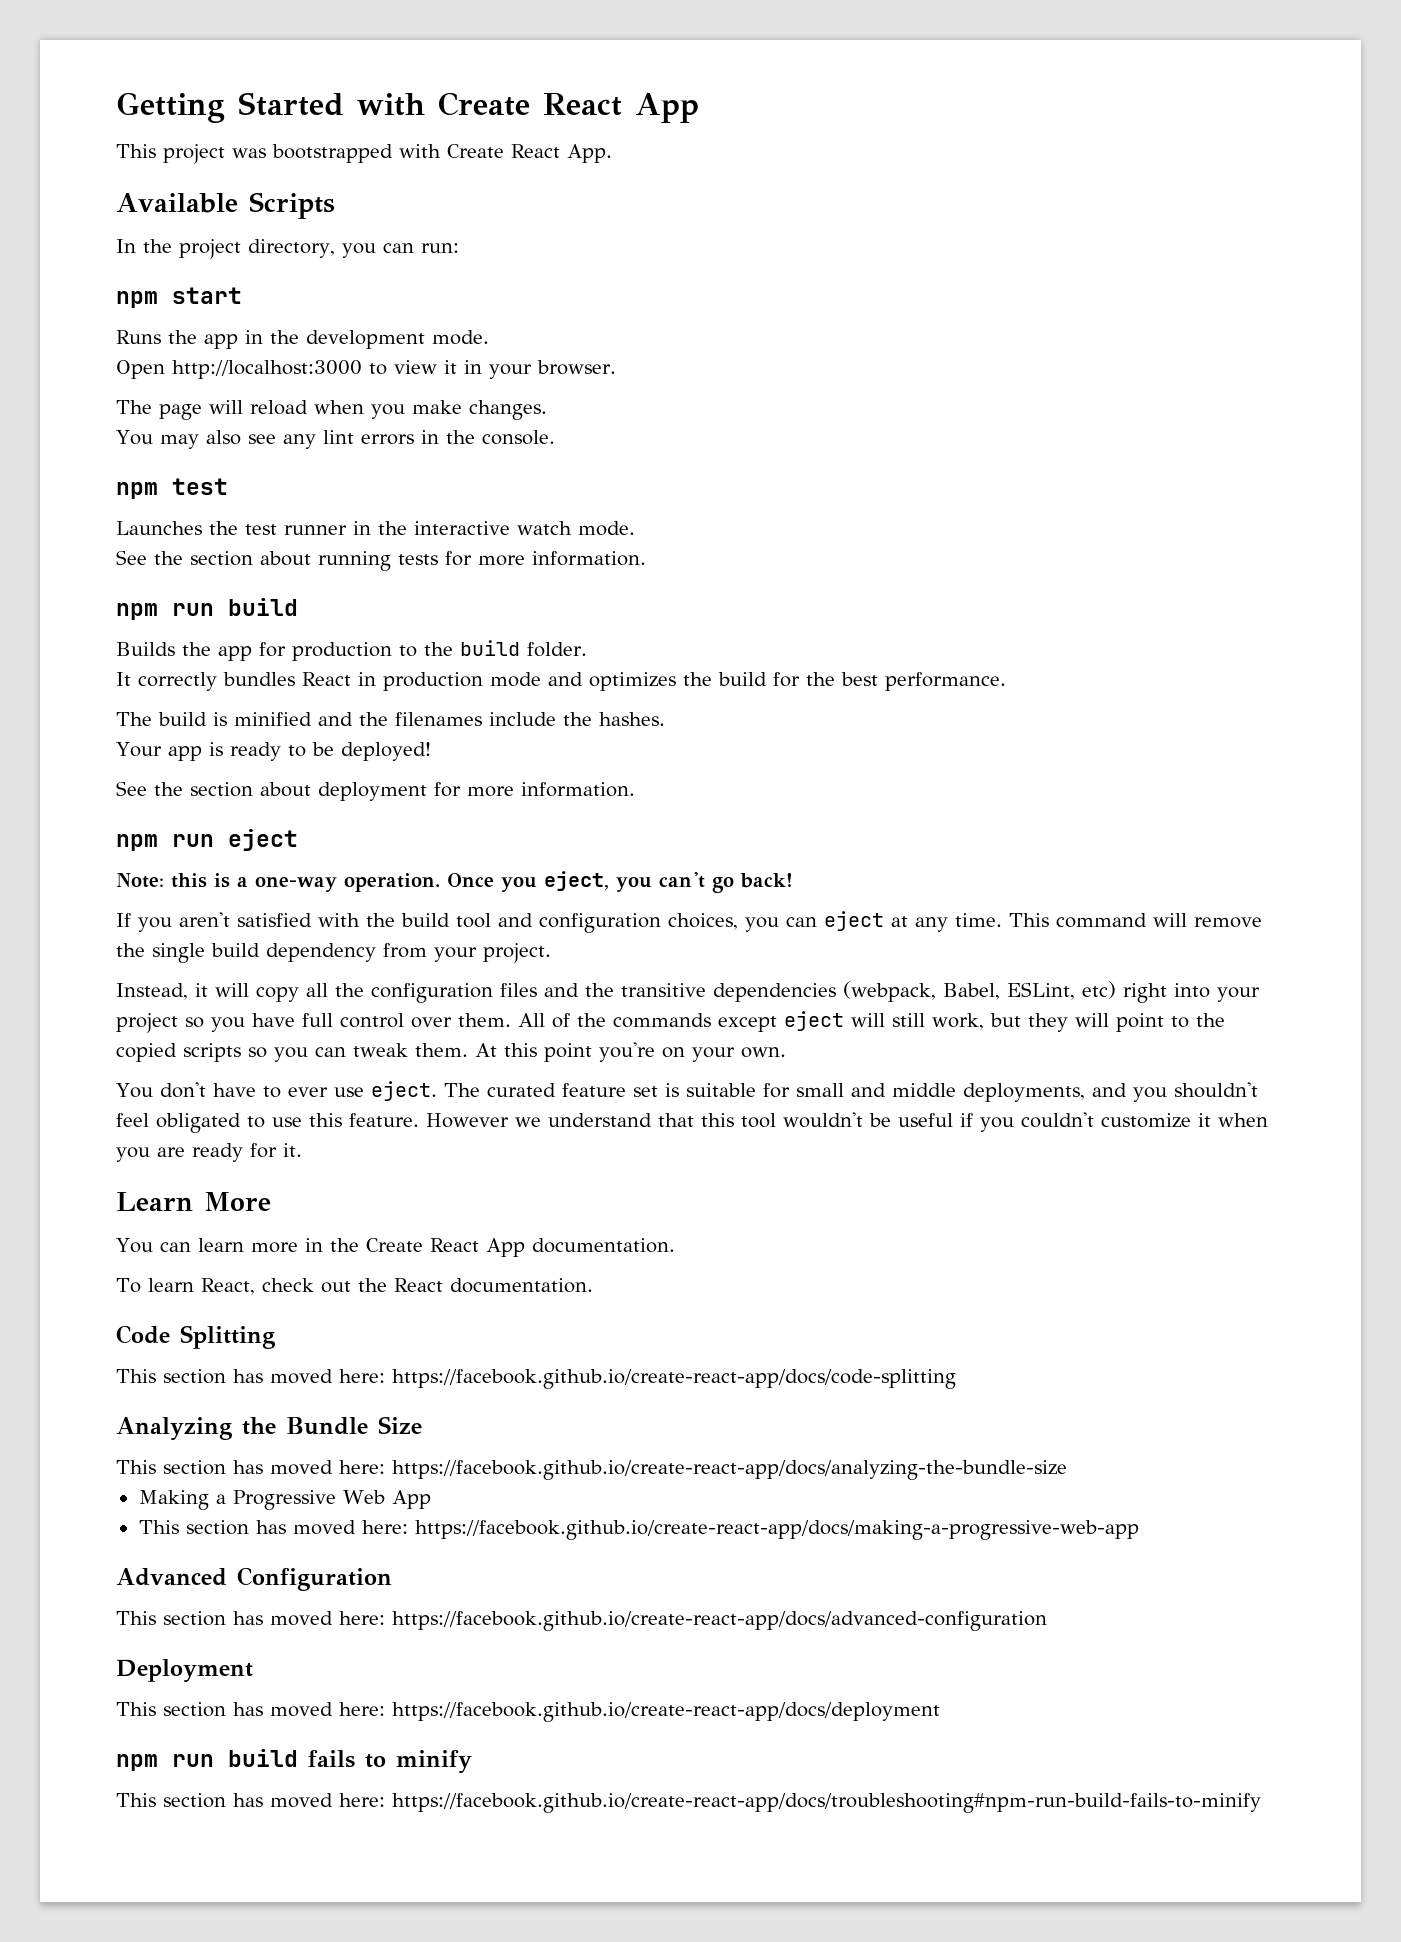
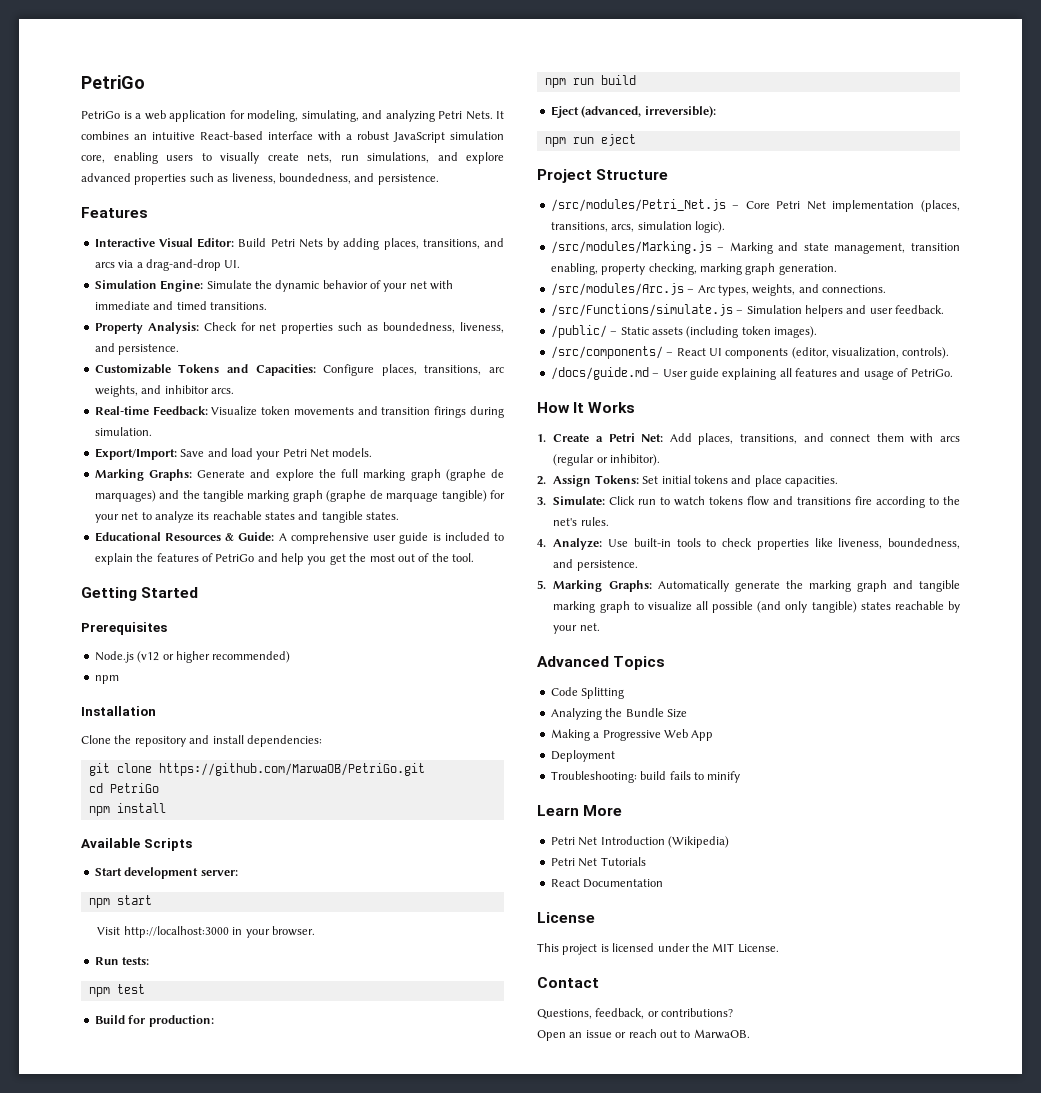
[116,92,699,123] [116,144,612,164] [116,192,335,219] [116,239,459,259] [116,287,242,308] [116,330,489,349] [116,360,616,379] [116,400,547,420] [116,430,555,449] [116,478,228,499] [116,521,635,536] [116,550,646,571] [116,598,298,620] [116,640,587,661] [116,672,1006,691] [116,712,665,726] [116,742,431,761] [116,781,635,801] [116,829,298,851] [116,871,793,893] [116,911,1262,933] [116,943,551,963] [116,981,1260,1003] [116,1011,1225,1033] [116,1042,786,1062] [116,1081,1258,1102] [116,1112,1268,1133] [116,1143,302,1162] [116,1192,271,1211] [116,1238,675,1257] [116,1278,593,1295] [116,1325,275,1349] [116,1369,956,1389] [116,1416,422,1441] [116,1460,1067,1480] Getting Started with Create React App // This project was bootstrapped with Create React App. // Available Scripts // In the project directory, you can run: // npm start // Runs the app in the development mode. // Open http://localhost:3000 to view it in your browser. // The page will reload when you make changes. // You may also see any lint errors in the console. // npm test // Launches the test runner in the interactive watch mode. // See the section about running tests for more information. // npm run build // Builds the app for production to the build folder. // It correctly bundles React in production mode and optimizes the build for the best performance. // The build is minified and the filenames include the hashes. // Your app is ready to be deployed! // See the section about deployment for more information. // npm run eject // Note: this is a one-way operation. Once you eject, you can't go back! // If you aren't satisfied with the build tool and configuration choices, you can eject at any time. This command will remove the single build dependency from your project. // Instead, it will copy all the configuration files and the transitive dependencies (webpack, Babel, ESLint, etc) right into your project so you have full control over them. All of the commands except eject will still work, but they will point to the copied scripts so you can tweak them. At this point you're on your own. // You don't have to ever use eject. The curated feature set is suitable for small and middle deployments, and you shouldn't feel obligated to use this feature. However we understand that this tool wouldn't be useful if you couldn't customize it when you are ready for it. // Learn More // You can learn more in the Create React App documentation. // To learn React, check out the React documentation. // Code Splitting // This section has moved here: https://facebook.github.io/create-react-app/docs/code-splitting // Analyzing the Bundle Size // This section has moved here: https://facebook.github.io/create-react-app/docs/analyzing-the-bundle-size -> [81,75,145,89] [81,110,504,122] [81,131,504,143] [81,152,504,164] [81,173,439,185] [81,207,148,218] [94,238,505,250] [94,259,241,271] [94,280,454,292] [94,301,267,310] [94,322,505,334] [94,343,180,355] [94,364,504,376] [94,385,234,397] [94,406,504,418] [94,427,152,436] [94,448,373,460] [94,469,505,481] [94,490,506,502] [94,511,400,523] [94,532,505,544] [94,553,474,565] [81,587,199,601] [81,622,167,635] [94,651,291,663] [94,675,119,684] [81,706,156,716] [81,735,322,747] [88,763,425,776] [88,783,159,793] [88,803,166,816] [81,838,192,851] [94,867,238,879] [88,895,152,908] [97,926,315,938] [94,957,150,965] [88,984,145,997] [94,1015,214,1027] [544,75,636,88] [550,106,716,118] [544,134,636,147] [537,169,669,183] [550,199,960,212] [550,221,725,233] [550,241,960,254] [550,263,837,275] [550,283,886,296] [550,304,944,317] [550,325,817,338] [550,346,950,359] [550,367,953,380] [537,402,636,413] [537,433,960,445] [553,454,661,466] [537,475,839,487] [537,496,961,508] [553,517,609,526] [537,538,960,550] [553,559,638,571] [537,580,960,592] [553,601,961,613] [553,623,600,634] [537,656,666,670] [550,687,625,699] [550,708,687,720] PetriGo // PetriGo is a web application for modeling, simulating, and analyzing Petri Nets. It combines an intuitive React-based interface with a robust JavaScript simulation core, enabling users to visually create nets, run simulations, and explore advanced properties such as liveness, boundedness, and persistence. // Features // Interactive Visual Editor: Build Petri Nets by adding places, transitions, and arcs via a drag-and-drop UI. // Simulation Engine: Simulate the dynamic behavior of your net with immediate and timed transitions. // Property Analysis: Check for net properties such as boundedness, liveness, and persistence. // Customizable Tokens and Capacities: Configure places, transitions, arc weights, and inhibitor arcs. // Real-time Feedback: Visualize token movements and transition firings during simulation. // Export/Import: Save and load your Petri Net models. // Marking Graphs: Generate and explore the full marking graph (graphe de marquages) and the tangible marking graph (graphe de marquage tangible) for your net to analyze its reachable states and tangible states. // Educational Resources & Guide: A comprehensive user guide is included to explain the features of PetriGo and help you get the most out of the tool. // Getting Started // Prerequisites // Node.js (v12 or higher recommended) // npm // Installation // Clone the repository and install dependencies: // git clone https://github.com/MarwaOB/PetriGo.git // cd PetriGo // npm install // Available Scripts // Start development server: // npm start // Visit http://localhost:3000 in your browser. // Run tests: // npm test // Build for production: // npm run build // Eject (advanced, irreversible): // npm run eject // Project Structure // /src/modules/Petri_Net.js – Core Petri Net implementation (places, transitions, arcs, simulation logic). // /src/modules/Marking.js – Marking and state management, transition enabling, property checking, marking graph generation. // /src/modules/Arc.js – Arc types, weights, and connections. // /src/Functions/simulate.js – Simulation helpers and user feedback. // /public/ – Static assets (including token images). // /src/components/ – React UI components (editor, visualization, controls). // /docs/guide.md – User guide explaining all features and usage of PetriGo. // How It Works // 1. Create a Petri Net: Add places, transitions, and connect them with arcs (regular or inhibitor). // 2. Assign Tokens: Set initial tokens and place capacities. // 3. Simulate: Click run to watch tokens flow and transitions fire according to the net's rules. // 4. Analyze: Use built-in tools to check properties like liveness, boundedness, and persistence. // 5. Marking Graphs: Automatically generate the marking graph and tangible marking graph to visualize all possible (and only tangible) states reachable by your net. // Advanced Topics // Code Splitting // Analyzing the Bundle Size
[138,1520,1139,1540] [116,1567,392,1591] [116,1611,1047,1631] [116,1659,253,1683] [116,1702,940,1722] [116,1749,472,1774] [116,1793,1261,1813] This section has moved here: https://facebook.github.io/create-react-app/docs/making-a-progressive-web-app // Advanced Configuration // This section has moved here: https://facebook.github.io/create-react-app/docs/advanced-configuration // Deployment // This section has moved here: https://facebook.github.io/create-react-app/docs/deployment // npm run build fails to minify // This section has moved here: https://facebook.github.io/create-react-app/docs/troubleshooting#npm-run-build-fails-to-minify -> [550,750,615,762] [550,771,741,783] [537,805,623,816] [550,836,729,848] [550,857,646,867] [550,879,664,888] [537,912,595,923] [537,943,779,955] [537,977,599,988] [537,1008,734,1019] [537,1029,750,1041] Deployment // Troubleshooting: build fails to minify // Learn More // Petri Net Introduction (Wikipedia) // Petri Net Tutorials // React Documentation // License // This project is licensed under the MIT License. // Contact // Questions, feedback, or contributions? // Open an issue or reach out to MarwaOB.

